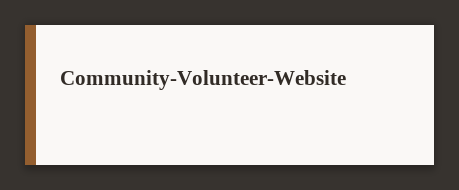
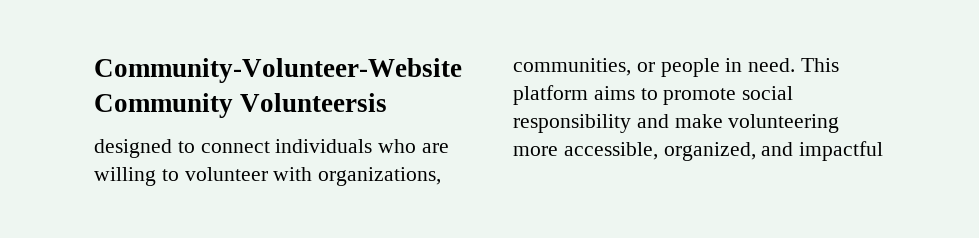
(346, 80) none -> [94,93,388,118] [94,139,450,158] [94,167,442,186] [513,58,840,77] [513,85,794,105] [513,114,840,133] [513,141,884,161] Community Volunteersis // designed to connect individuals who are willing to volunteer with organizations, communities, or people in need. This platform aims to promote social responsibility and make volunteering more accessible, organized, and impactful

